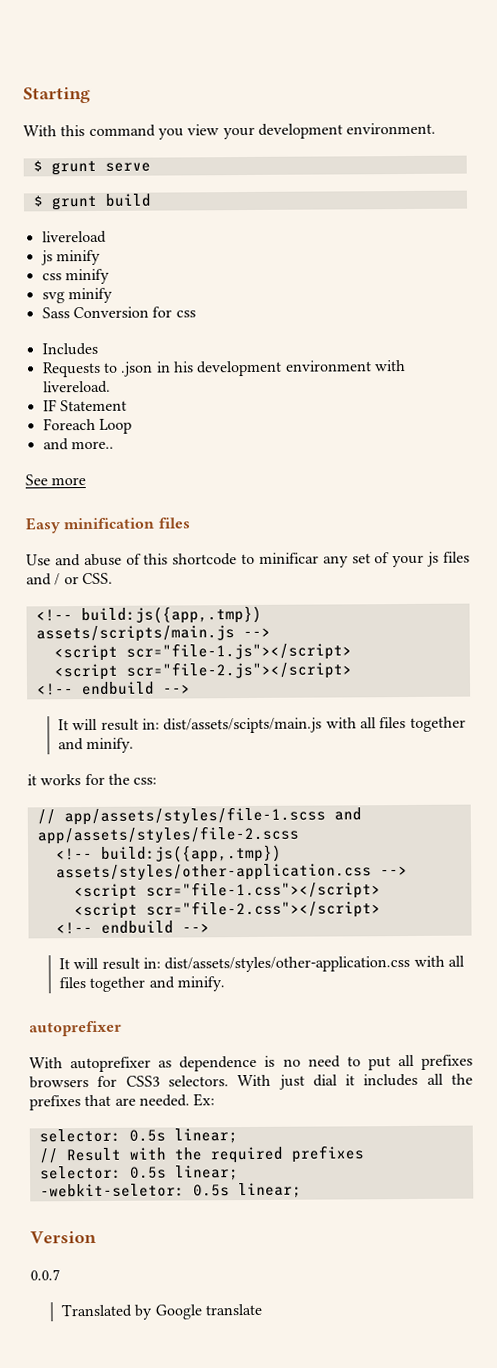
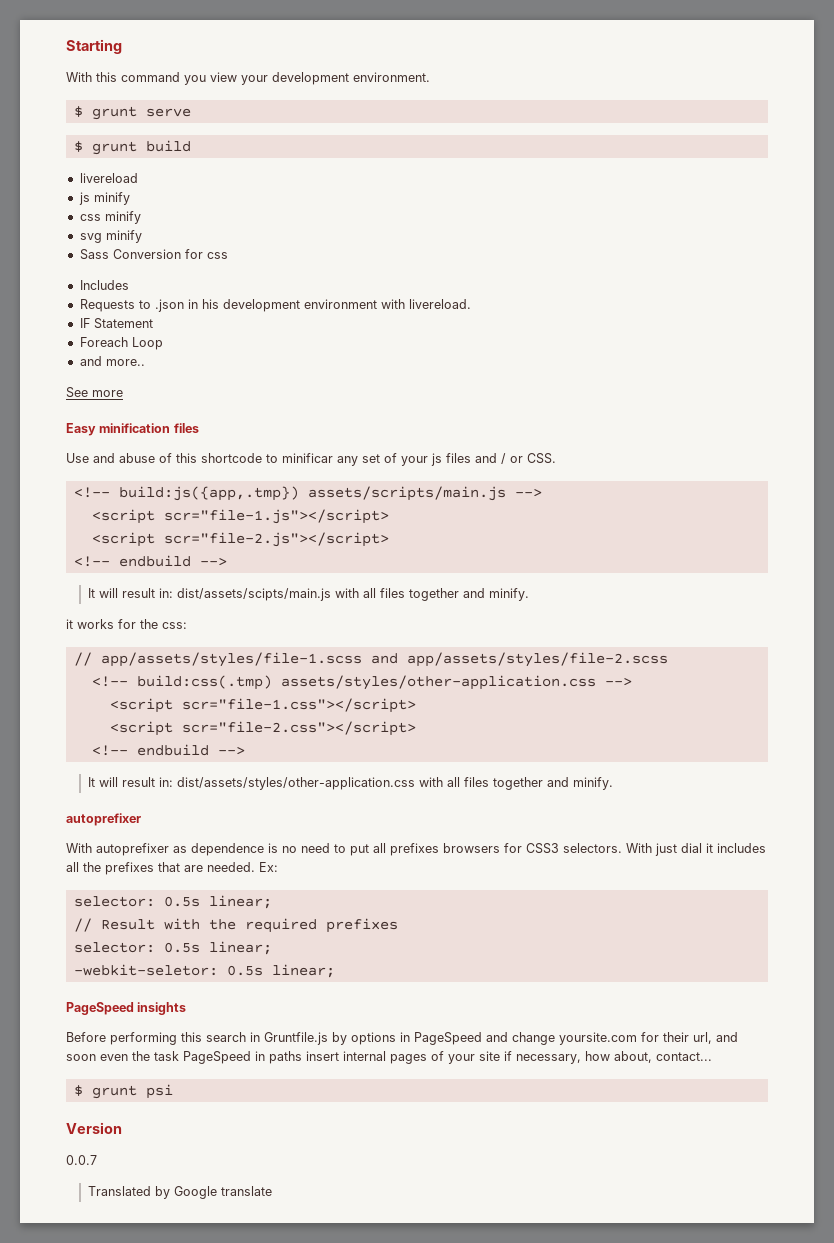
[100,844,282,863] build:js({app,.tmp}) -> [136,675,272,690] build:css(.tmp)
(302, 1190) none -> [66,1002,187,1015] [66,1032,738,1045] [66,1051,712,1064] [73,1084,173,1099] // PageSpeed insights // Before performing this search in Gruntfile.js by options in PageSpeed and change yoursite.com for their url, and soon even the task PageSpeed in paths insert internal pages of your site if necessary, how about, contact... // $ grunt psi

